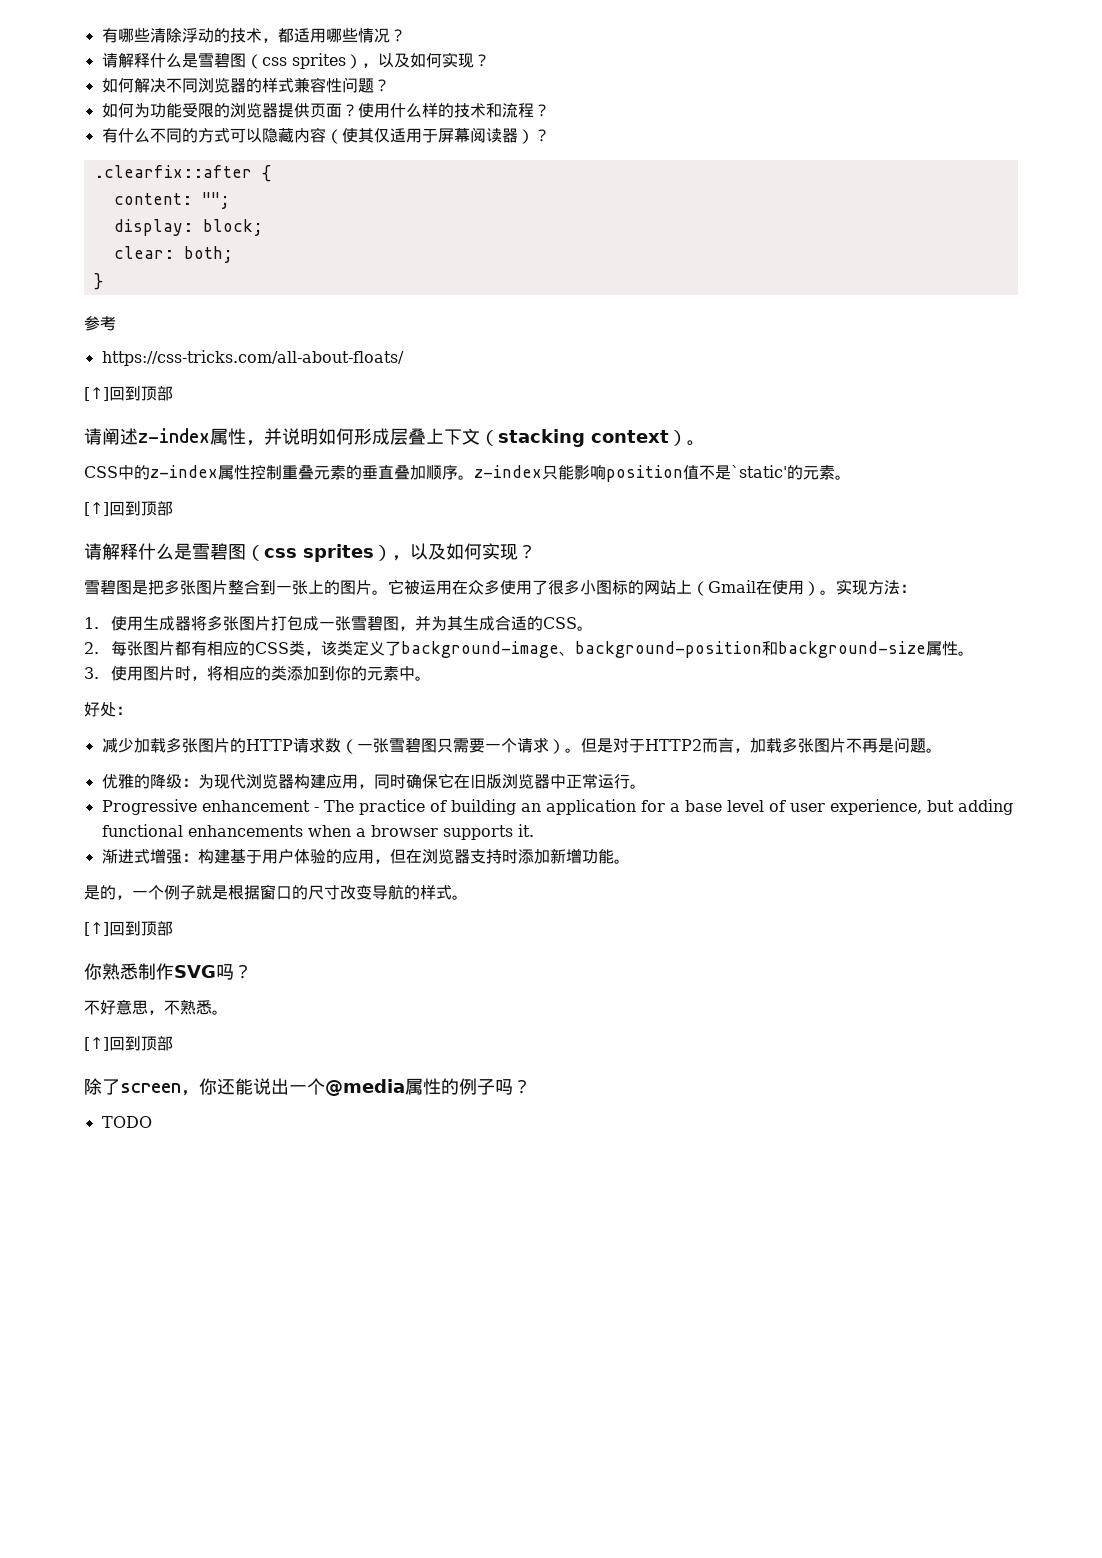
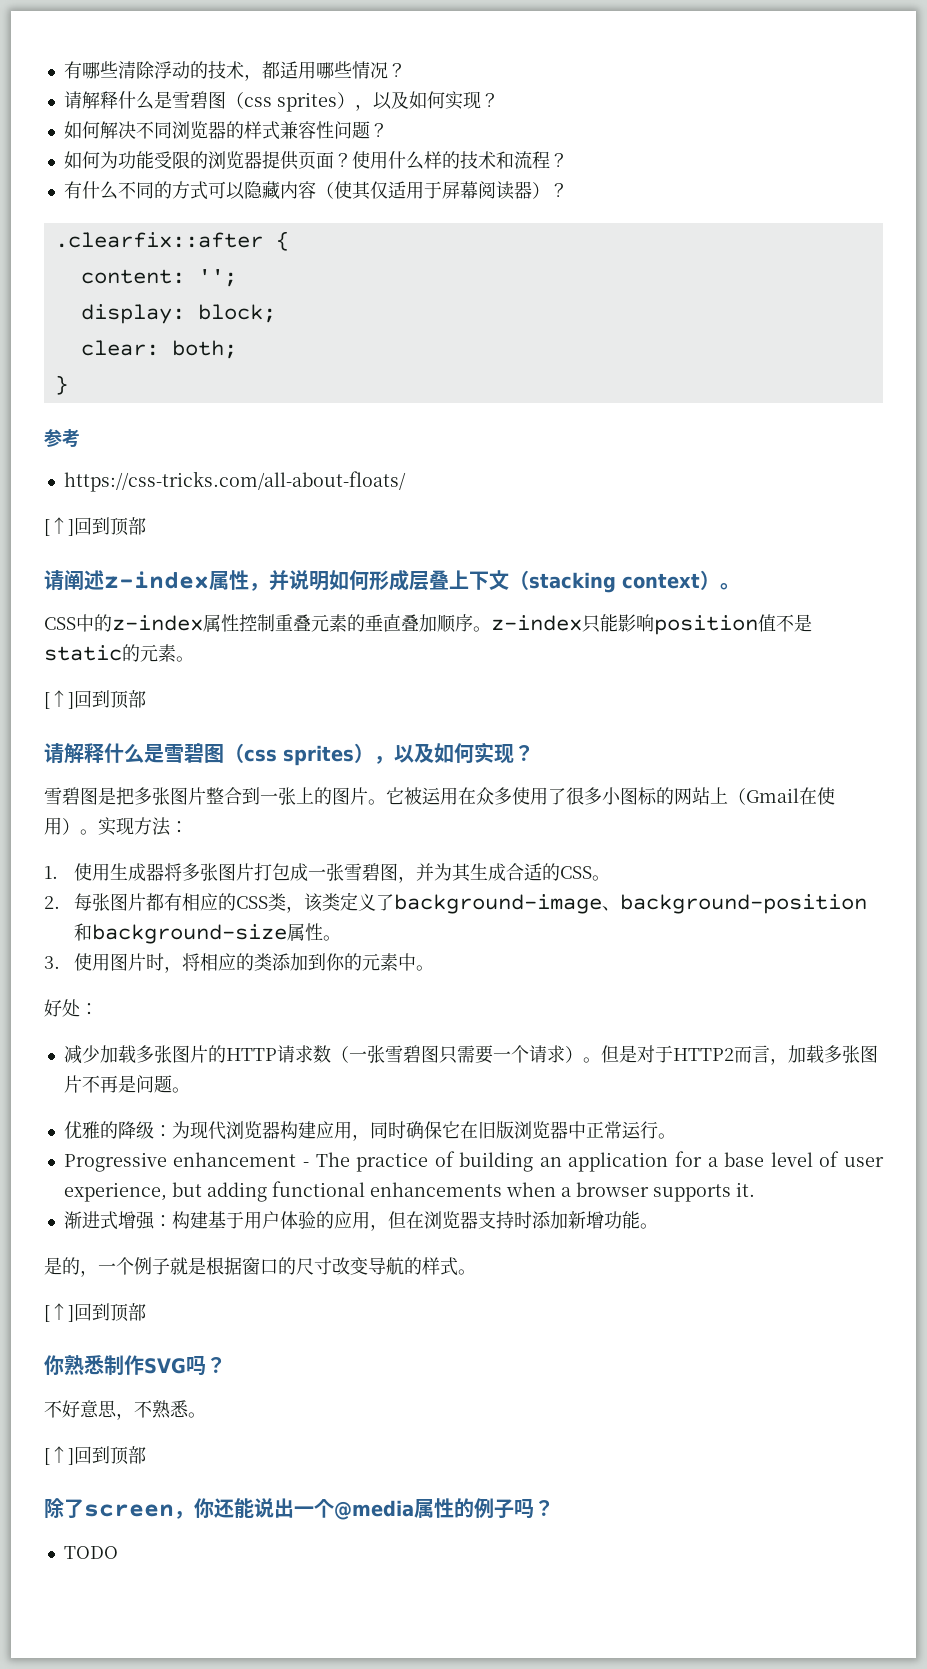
[201,192,230,209] ""; -> [197,269,237,287] '';
[731,465,787,478] `static' -> [44,645,122,661] static

